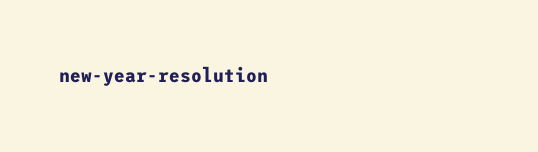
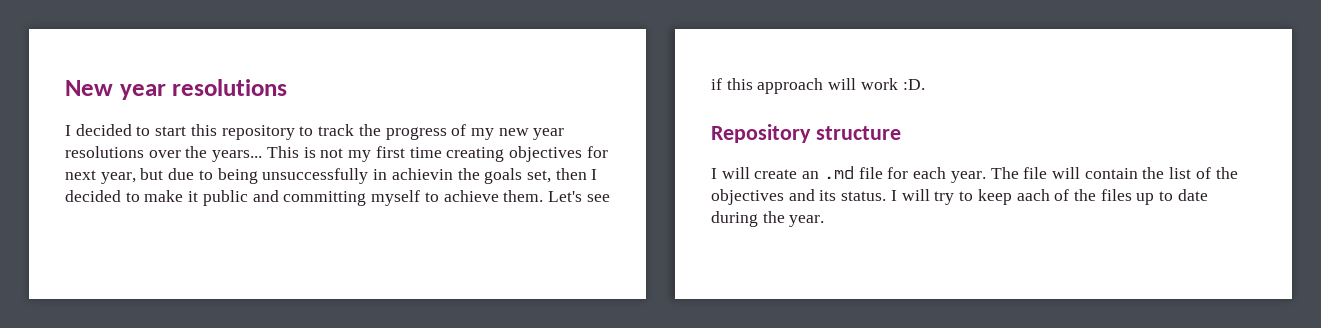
[59,66,268,86] new-year-resolution -> [65,79,288,100] [65,124,565,140] [65,146,608,162] [65,168,598,184] [65,190,610,206] [711,78,925,94] [711,124,901,143] [711,166,1238,183] [711,189,1208,205] [711,211,825,227] New year resolutions // I decided to start this repository to track the progress of my new year resolutions over the years... This is not my first time creating objectives for next year, but due to being unsuccessfully in achievin the goals set, then I decided to make it public and committing myself to achieve them. Let's see if this approach will work :D. // Repository structure // I will create an .md file for each year. The file will contain the list of the objectives and its status. I will try to keep aach of the files up to date during the year.

